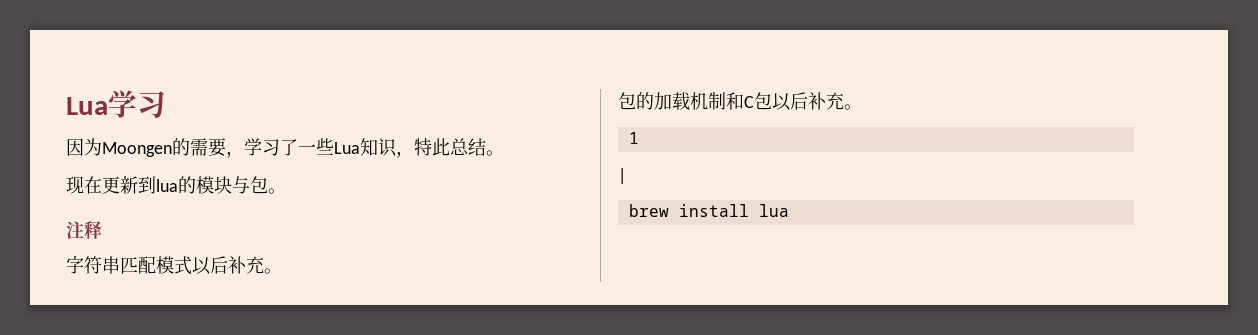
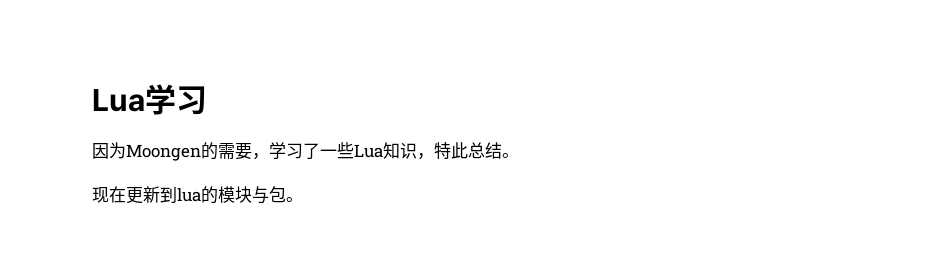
[66,221,102,239] [66,255,282,275] [618,92,862,111] [628,132,639,144] [618,168,626,184] [628,204,789,217] // 注释 // 字符串匹配模式以后补充。 // 包的加载机制和C包以后补充。 // 1 // | // brew install lua -> (303, 199) none

